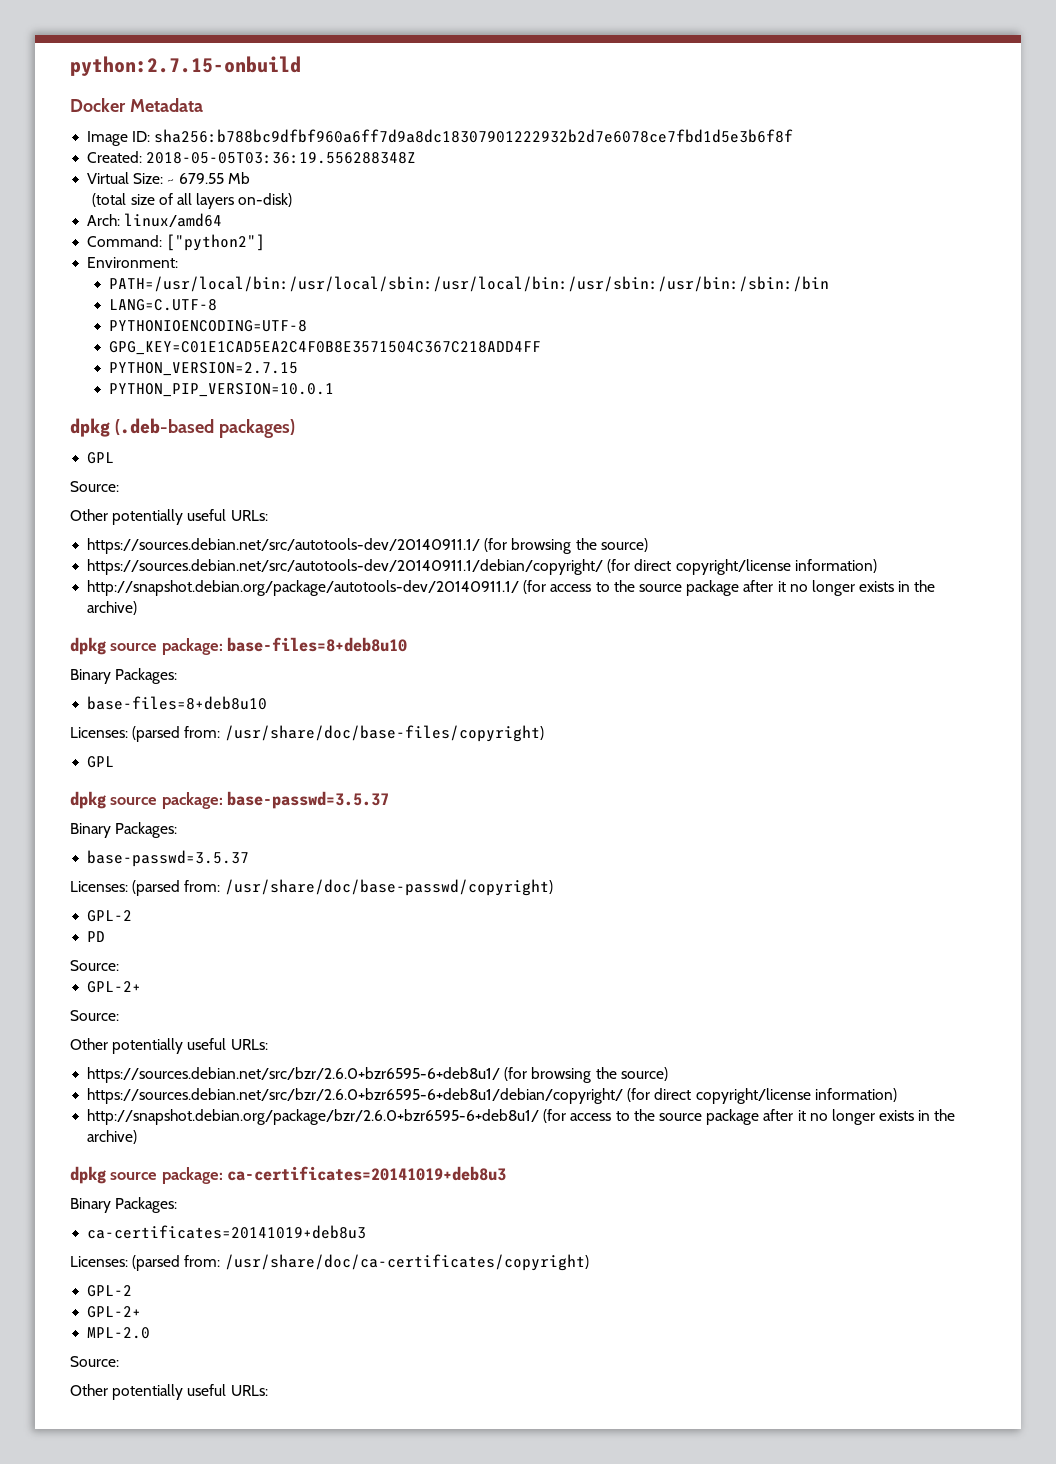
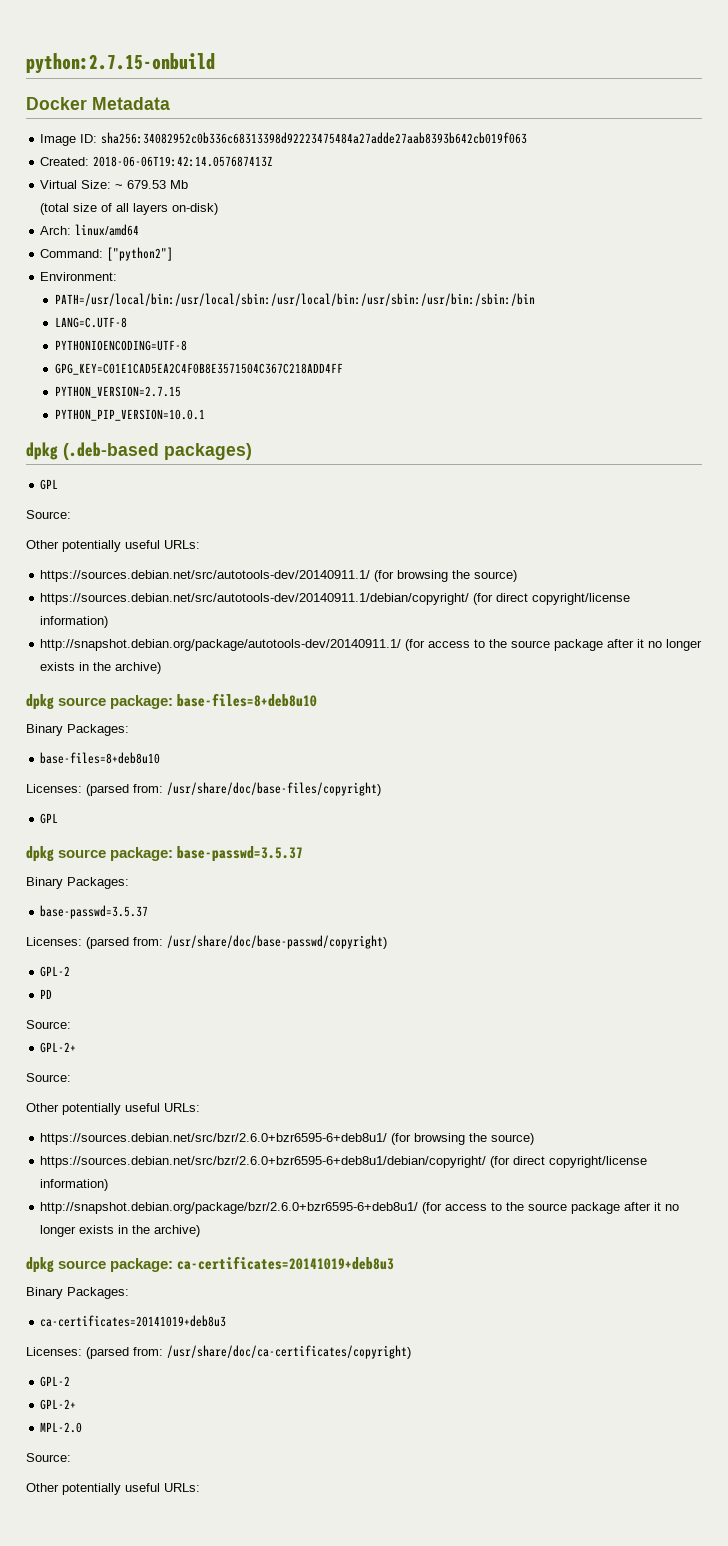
[154,129,794,143] sha256:b788bc9dfbf960a6ff7d9a8dc18307901222932b2d7e6078ce7fbd1d5e3b6f8f -> [101,132,528,144] sha256:34082952c0b336c68313398d92223475484a27adde27aab8393b642cb019f063
[146,152,417,164] 2018-05-05T03:36:19.556288348Z -> [93,156,274,167] 2018-06-06T19:42:14.057687413Z
[178,173,224,184] 679.55 -> [127,180,167,189] 679.53

